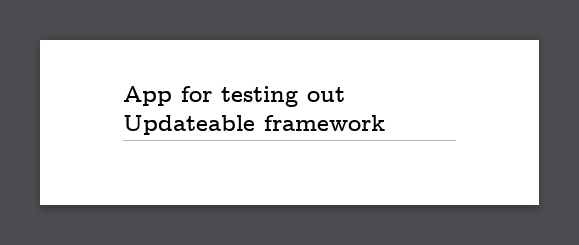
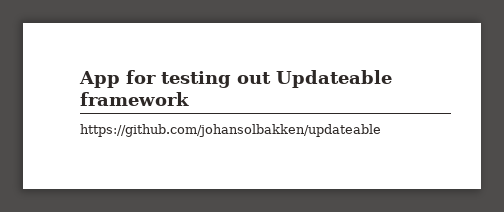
(385, 123) none -> [80,124,381,137] // https://github.com/johansolbakken/updateable

